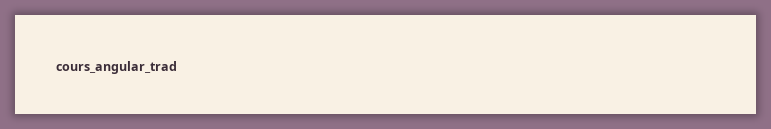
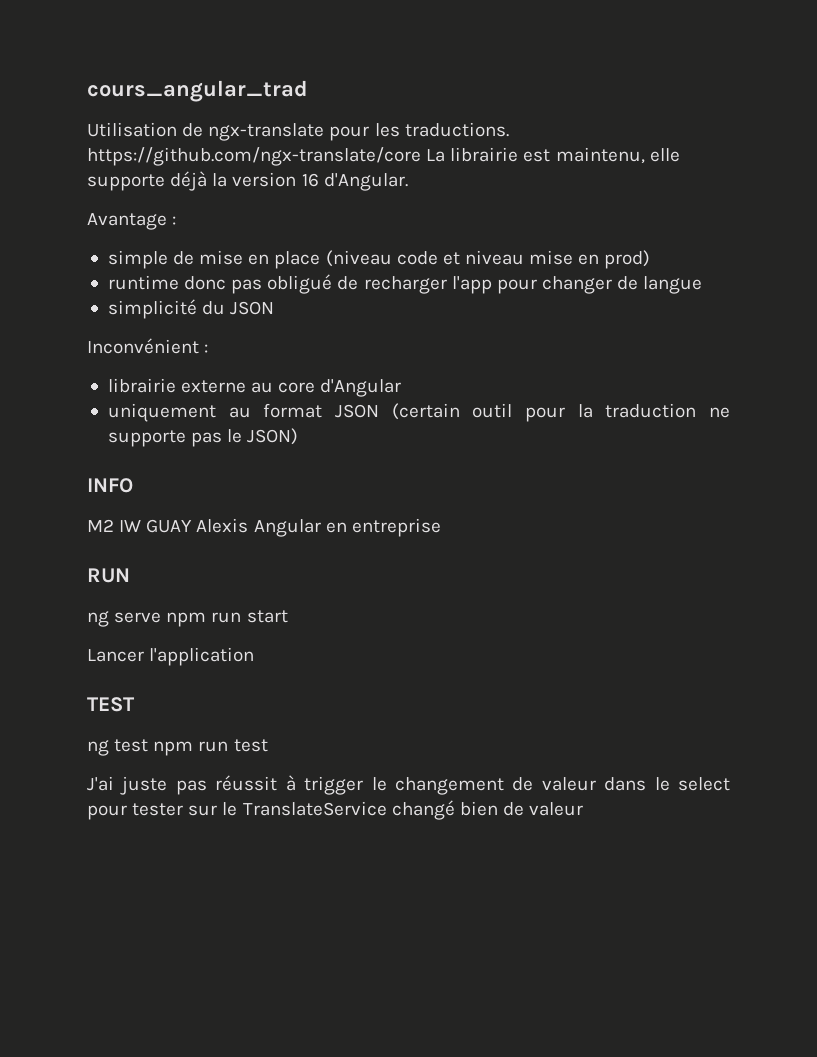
(177, 67) none -> [87,122,509,141] [87,147,680,166] [87,171,408,191] [87,213,177,230] [107,250,651,269] [107,274,703,294] [107,299,275,319] [87,338,209,354] [107,378,402,397] [107,403,731,422] [107,428,299,447] [87,478,133,493] [87,518,441,537] [87,568,130,583] [87,610,288,627] [87,647,255,666] [87,697,135,712] [87,739,268,756] [87,775,730,795] [87,800,584,820] // Utilisation de ngx-translate pour les traductions. https://github.com/ngx-translate/core La librairie est maintenu, elle supporte déjà la version 16 d'Angular. // Avantage : // simple de mise en place (niveau code et niveau mise en prod) // runtime donc pas obligué de recharger l'app pour changer de langue // simplicité du JSON // Inconvénient : // librairie externe au core d'Angular // uniquement au format JSON (certain outil pour la traduction ne supporte pas le JSON) // INFO // M2 IW GUAY Alexis Angular en entreprise // RUN // ng serve npm run start // Lancer l'application // TEST // ng test npm run test // J'ai juste pas réussit à trigger le changement de valeur dans le select pour tester sur le TranslateService changé bien de valeur

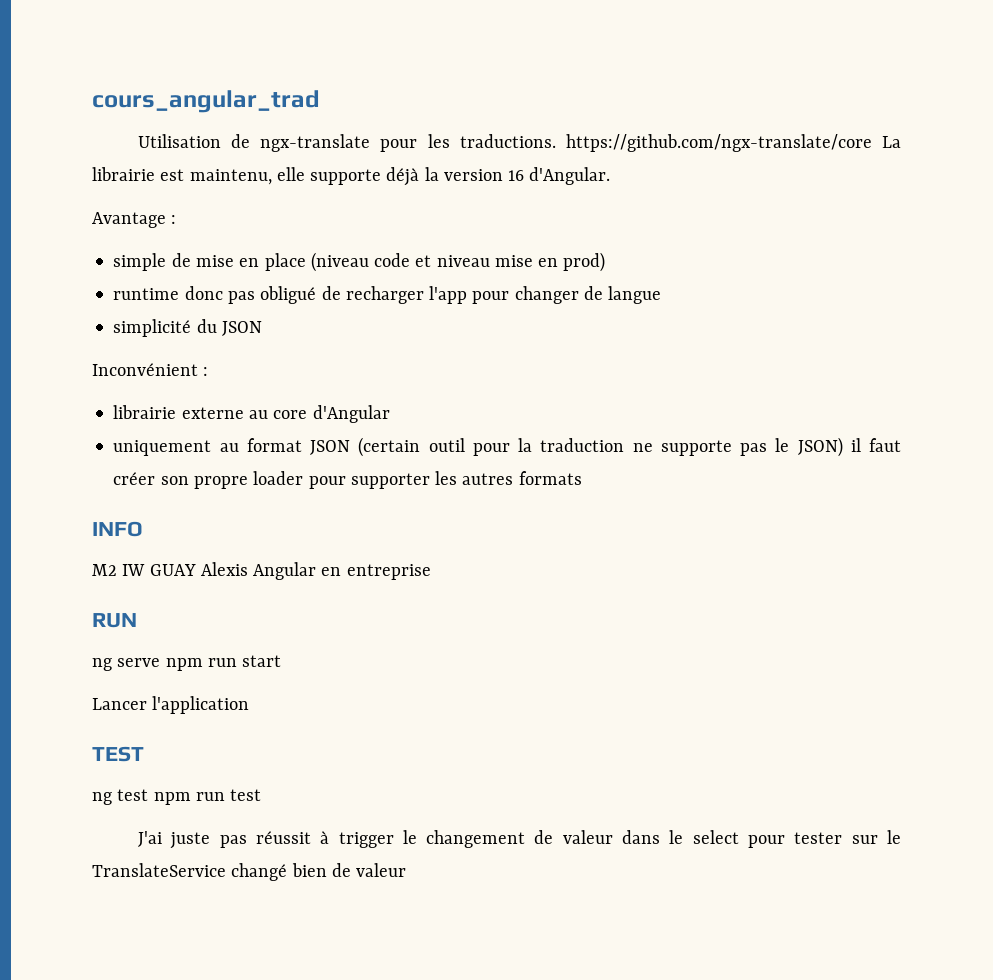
(299, 436) none -> [850,438,902,452] [113,471,582,489] il faut créer son propre loader pour supporter les autres formats

